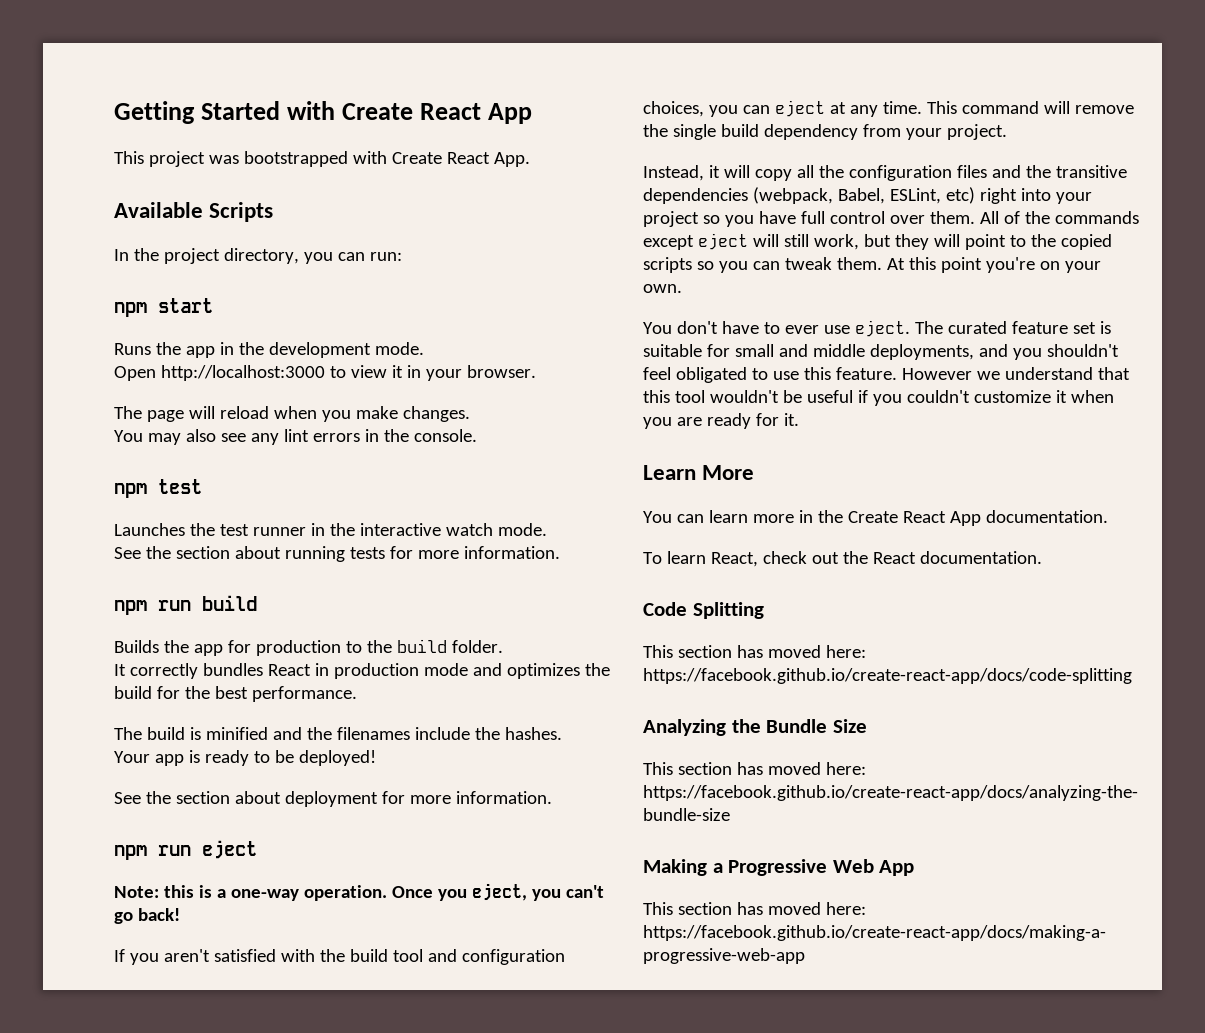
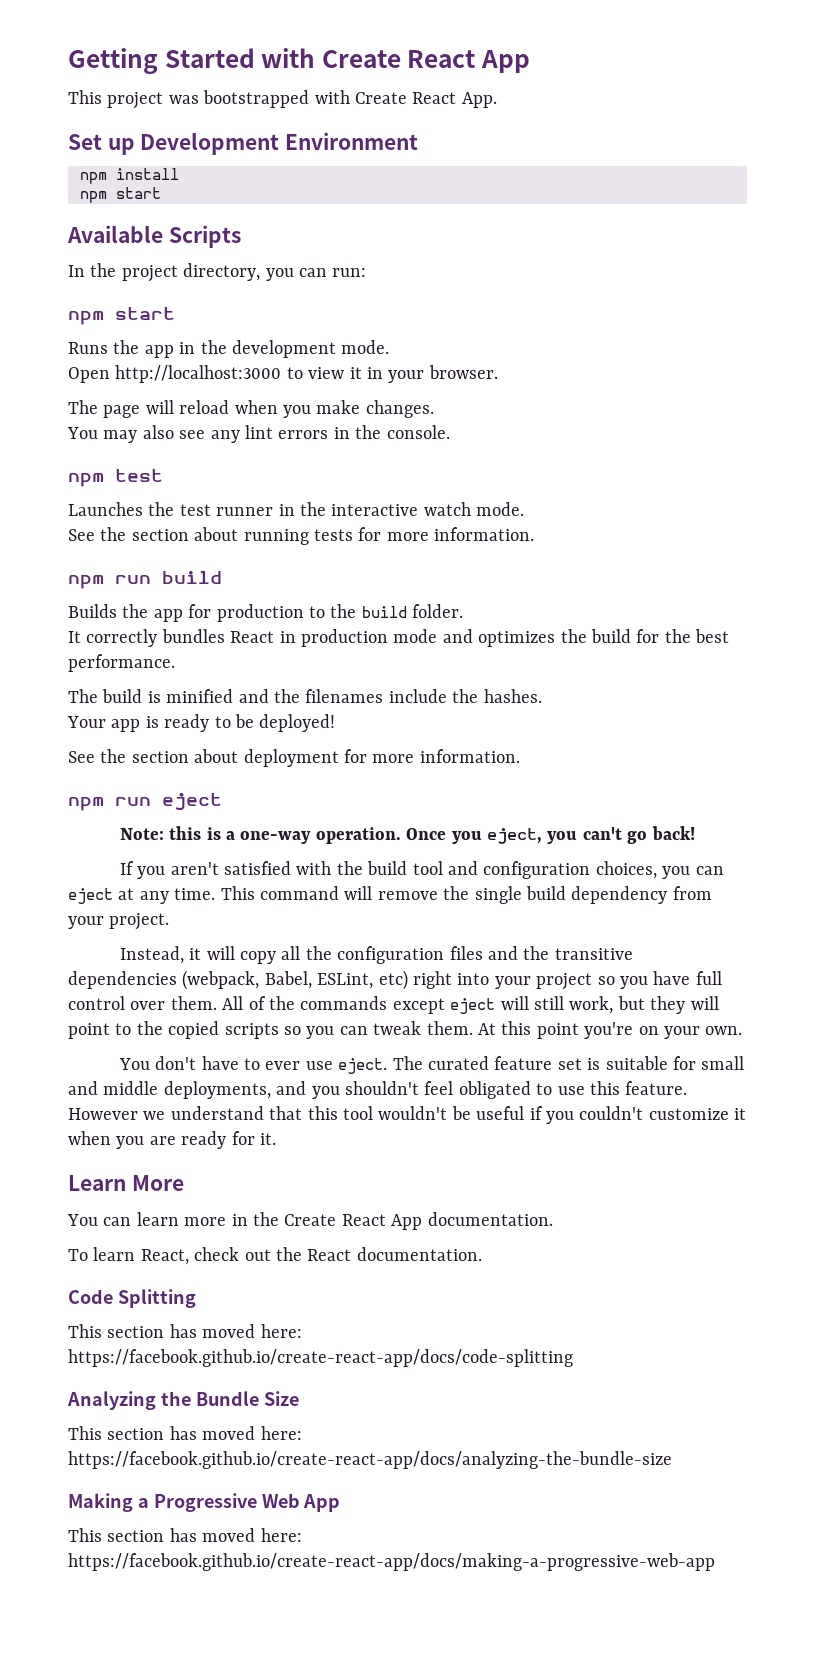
(530, 159) none -> [68,132,419,155] [80,168,179,184] [80,187,161,203] // Set up Development Environment // npm install // npm start

